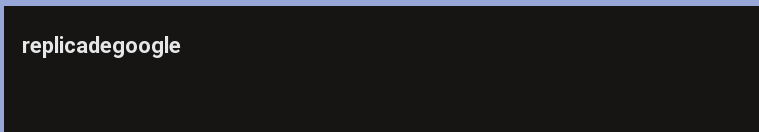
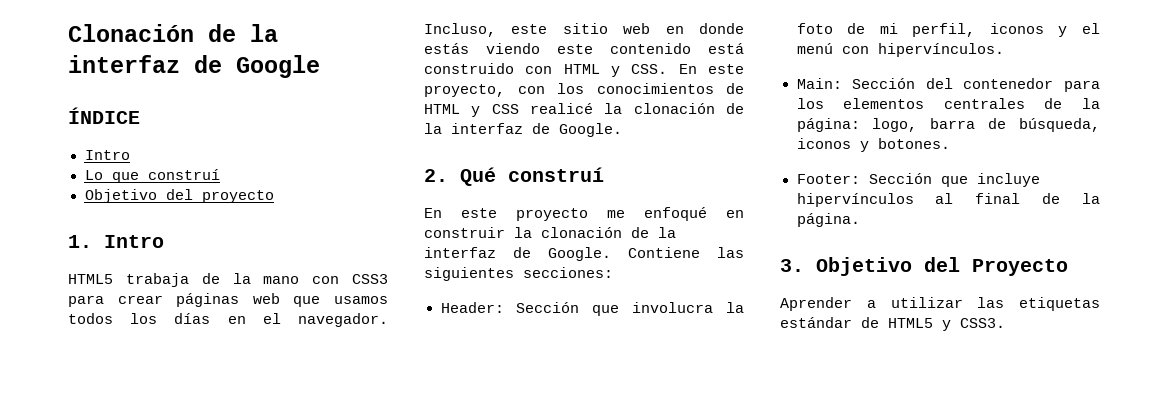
[22,36,181,58] replicadegoogle -> [68,24,278,42] [68,55,320,78] [68,107,140,124] [84,150,130,160] [84,169,220,183] [84,189,274,203] [68,235,164,248] [68,273,389,287] [68,293,388,307] [68,313,388,327] [424,23,744,37] [424,43,744,54] [424,63,744,77] [424,83,744,97] [424,103,744,117] [424,123,622,137] [424,167,604,186] [424,207,744,221] [424,227,676,238] [424,247,744,261] [424,267,613,281] [440,302,744,316] [796,23,1100,37] [796,43,1004,57] [796,78,1100,92] [796,98,1100,109] [796,118,1100,132] [796,138,950,152] [796,173,1040,187] [796,193,1100,207] [796,213,860,227] [780,257,1068,276] [780,297,1100,311] [780,317,1005,331] Clonación de la interfaz de Google // ÍNDICE // Intro // Lo que construí // Objetivo del proyecto // 1. Intro // HTML5 trabaja de la mano con CSS3 para crear páginas web que usamos todos los días en el navegador. Incluso, este sitio web en donde estás viendo este contenido está construido con HTML y CSS. En este proyecto, con los conocimientos de HTML y CSS realicé la clonación de la interfaz de Google. // 2. Qué construí // En este proyecto me enfoqué en construir la clonación de la interfaz de Google. Contiene las siguientes secciones: // Header: Sección que involucra la foto de mi perfil, iconos y el menú con hipervínculos. // Main: Sección del contenedor para los elementos centrales de la página: logo, barra de búsqueda, iconos y botones. // Footer: Sección que incluye hipervínculos al final de la página. // 3. Objetivo del Proyecto // Aprender a utilizar las etiquetas estándar de HTML5 y CSS3.

